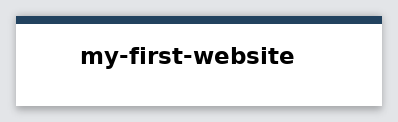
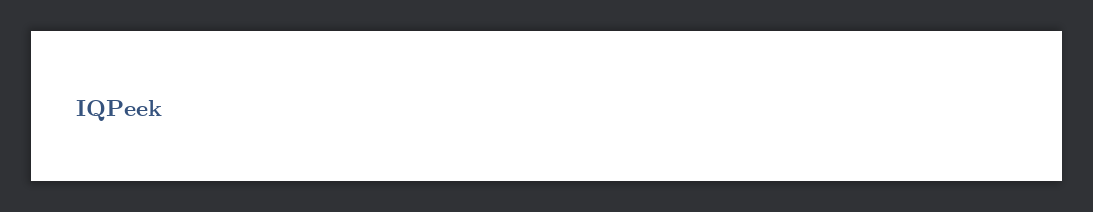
[80,47,295,69] my-first-website -> [76,100,162,121] IQPeek

